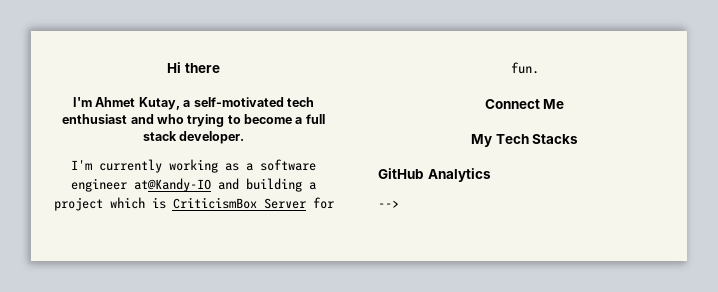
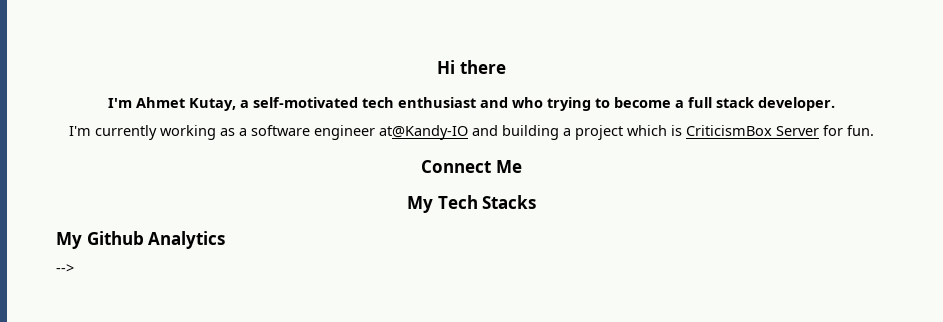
[378,168,424,179] GitHub -> [56,231,144,249] My Github

